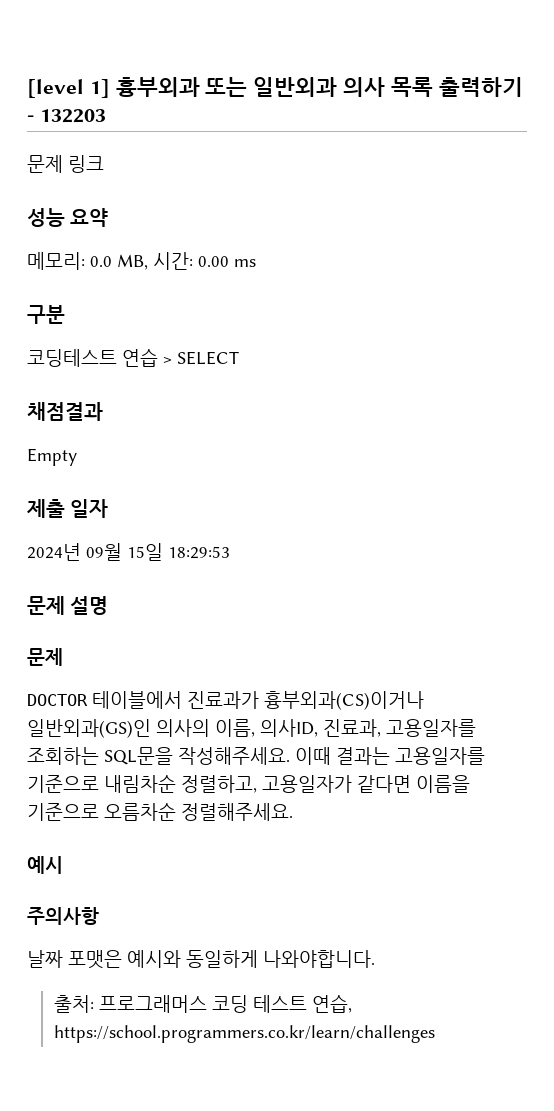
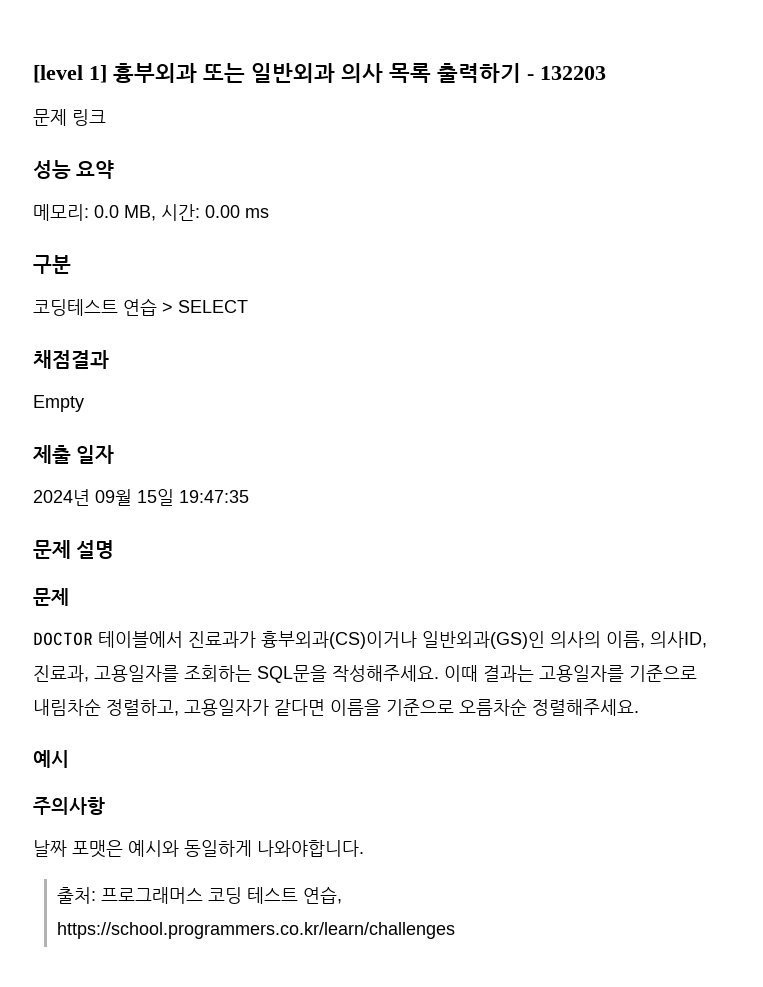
[168,546,230,559] 18:29:53 -> [179,490,249,503] 19:47:35

